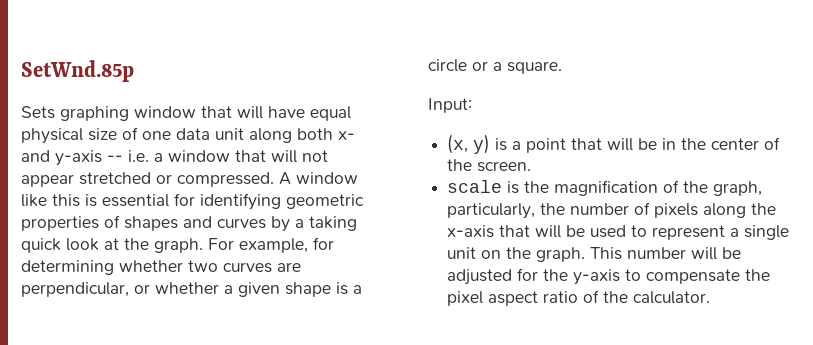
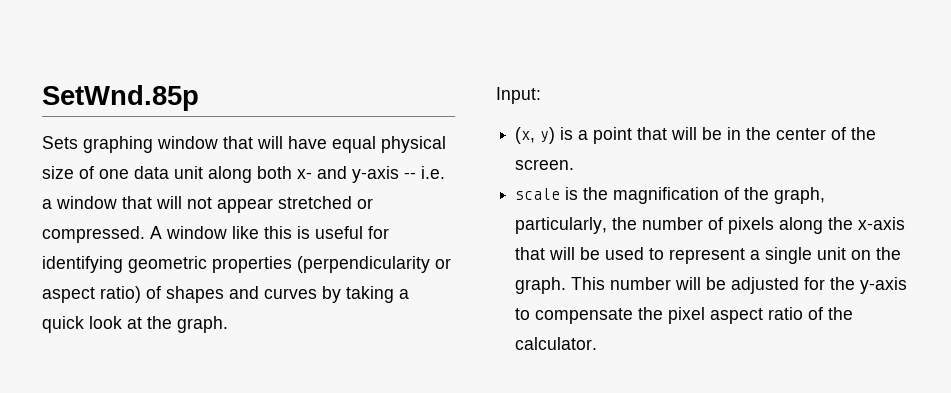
[102,194,169,207] essential -> [315,226,363,239] useful
(99, 223) none -> [297,256,451,273] [42,286,141,303] (perpendicularity or aspect ratio)
[295,216,357,231] a taking -> [346,286,409,303] taking a
[208,237,334,253] [21,260,301,275] [21,282,362,297] [428,59,562,74] For example, for determining whether two curves are perpendicular, or whether a given shape is a circle or a square. -> (228, 324) none

